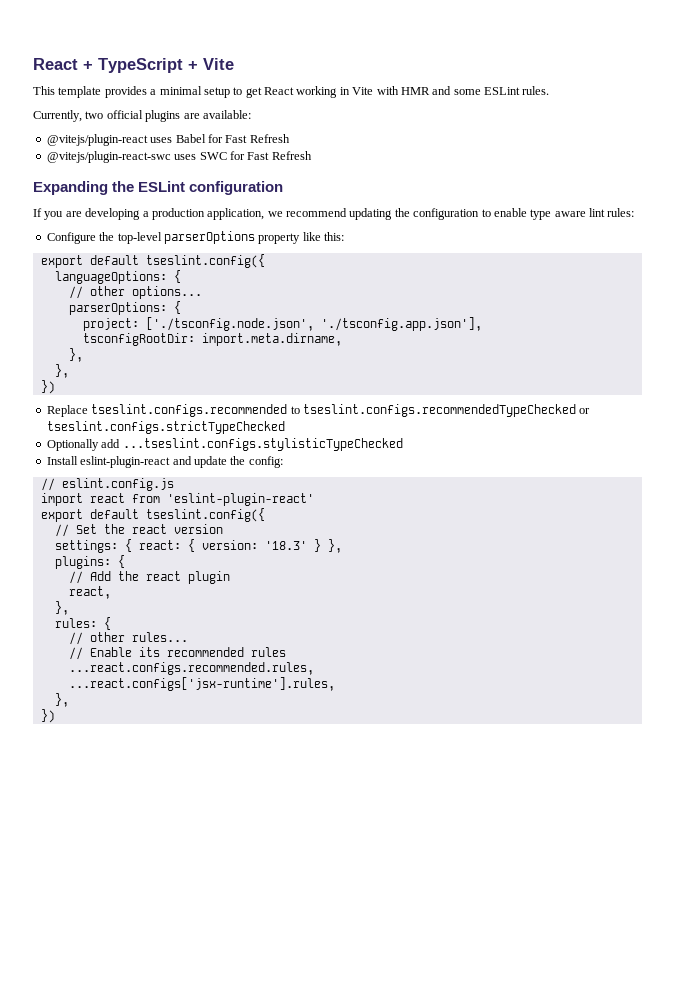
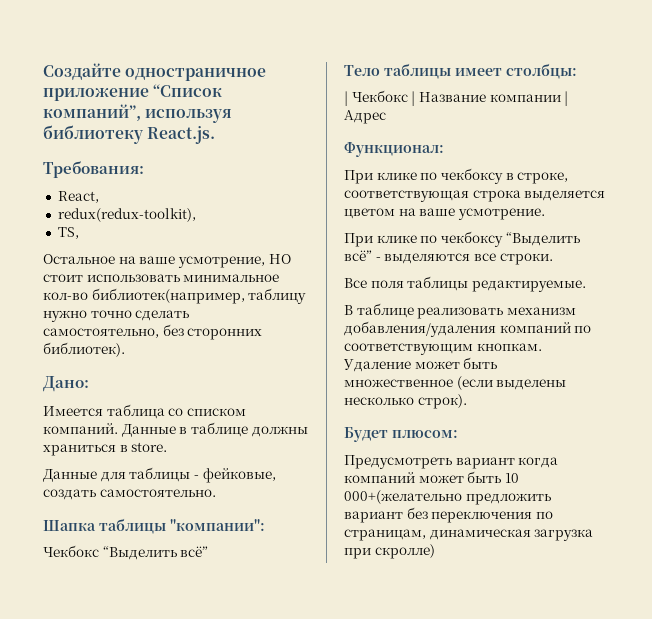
[33,58,234,73] [33,86,550,98] [33,110,251,122] [46,134,290,146] [46,151,312,163] [33,181,284,195] [33,208,635,220] [46,231,344,244] [40,254,265,268] [54,270,181,284] [68,286,202,299] [68,301,181,315] [82,317,482,331] [82,333,342,346] [68,348,83,362] [54,364,69,378] [40,380,55,394] [46,404,591,417] [46,421,285,434] [46,438,403,451] [46,456,283,468] [40,478,174,491] [40,493,314,506] [40,508,265,522] [54,524,223,537] [54,539,342,553] [54,555,125,569] [68,571,230,584] [68,586,111,599] [54,601,69,615] [54,617,111,630] [68,632,188,645] [68,647,286,660] [68,662,314,675] [68,677,335,691] [54,693,69,707] [40,709,55,723] React + TypeScript + Vite // This template provides a minimal setup to get React working in Vite with HMR and some ESLint rules. // Currently, two official plugins are available: // @vitejs/plugin-react uses Babel for Fast Refresh // @vitejs/plugin-react-swc uses SWC for Fast Refresh // Expanding the ESLint configuration // If you are developing a production application, we recommend updating the configuration to enable type aware lint rules: // Configure the top-level parserOptions property like this: // export default tseslint.config({ // languageOptions: { // // other options... // parserOptions: { // project: ['./tsconfig.node.json', './tsconfig.app.json'], // tsconfigRootDir: import.meta.dirname, // }, // }, // }) // Replace tseslint.configs.recommended to tseslint.configs.recommendedTypeChecked or tseslint.configs.strictTypeChecked // Optionally add ...tseslint.configs.stylisticTypeChecked // Install eslint-plugin-react and update the config: // // eslint.config.js // import react from 'eslint-plugin-react' // export default tseslint.config({ // // Set the react version // settings: { react: { version: '18.3' } }, // plugins: { // // Add the react plugin // react, // }, // rules: { // // other rules... // // Enable its recommended rules // ...react.configs.recommended.rules, // ...react.configs['jsx-runtime'].rules, // }, // }) -> [43,63,267,81] [43,84,223,101] [43,104,233,123] [43,125,216,144] [43,161,144,178] [57,191,99,203] [57,208,196,222] [57,227,79,239] [43,254,291,268] [43,274,280,282] [43,288,307,304] [43,310,190,322] [43,324,263,340] [43,342,125,357] [43,376,89,392] [43,404,246,419] [43,422,308,437] [43,442,168,456] [43,467,276,483] [43,489,216,500] [43,518,265,534] [43,545,209,560] [344,63,577,79] [344,90,569,106] [344,110,386,124] [344,142,444,157] [344,168,569,184] [344,190,606,202] [344,208,545,220] [344,231,580,247] [344,250,553,265] [344,276,586,292] [344,303,576,319] [344,321,592,337] [344,343,542,355] [343,357,498,372] [344,376,567,390] [344,394,467,409] [344,427,458,442] [344,455,559,469] [344,471,519,483] [344,490,551,505] [344,507,553,523] [344,529,594,541] [344,544,435,559] Создайте одностраничное приложение “Список компаний”, используя библиотеку React.js. // Требования: // React, // redux(redux-toolkit), // TS, // Остальное на ваше усмотрение, НО стоит использовать минимальное кол-во библиотек(например, таблицу нужно точно сделать самостоятельно, без сторонних библиотек). // Дано: // Имеется таблица со списком компаний. Данные в таблице должны храниться в store. // Данные для таблицы - фейковые, создать самостоятельно. // Шапка таблицы "компании": // Чекбокс “Выделить всё” // Тело таблицы имеет столбцы: // | Чекбокс | Название компании | Адрес // Функционал: // При клике по чекбоксу в строке, соответствующая строка выделяется цветом на ваше усмотрение. // При клике по чекбоксу “Выделить всё” - выделяются все строки. // Все поля таблицы редактируемые. // В таблице реализовать механизм добавления/удаления компаний по соответствующим кнопкам. Удаление может быть множественное (если выделены несколько строк). // Будет плюсом: // Предусмотреть вариант когда компаний может быть 10 000+(желательно предложить вариант без переключения по страницам, динамическая загрузка при скролле)

